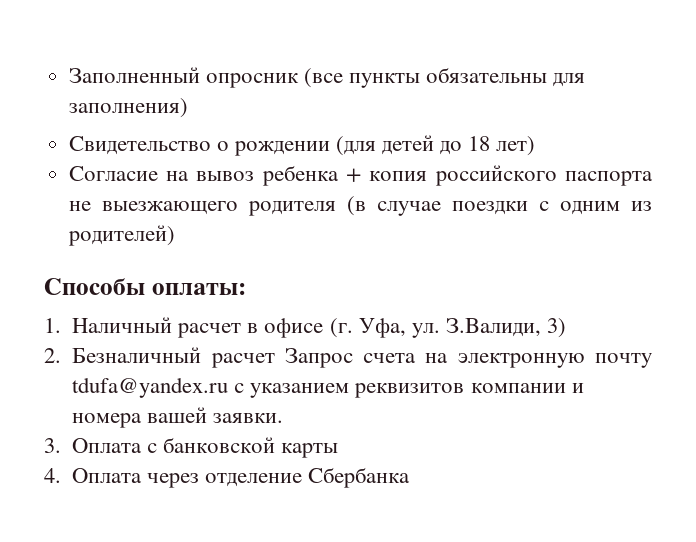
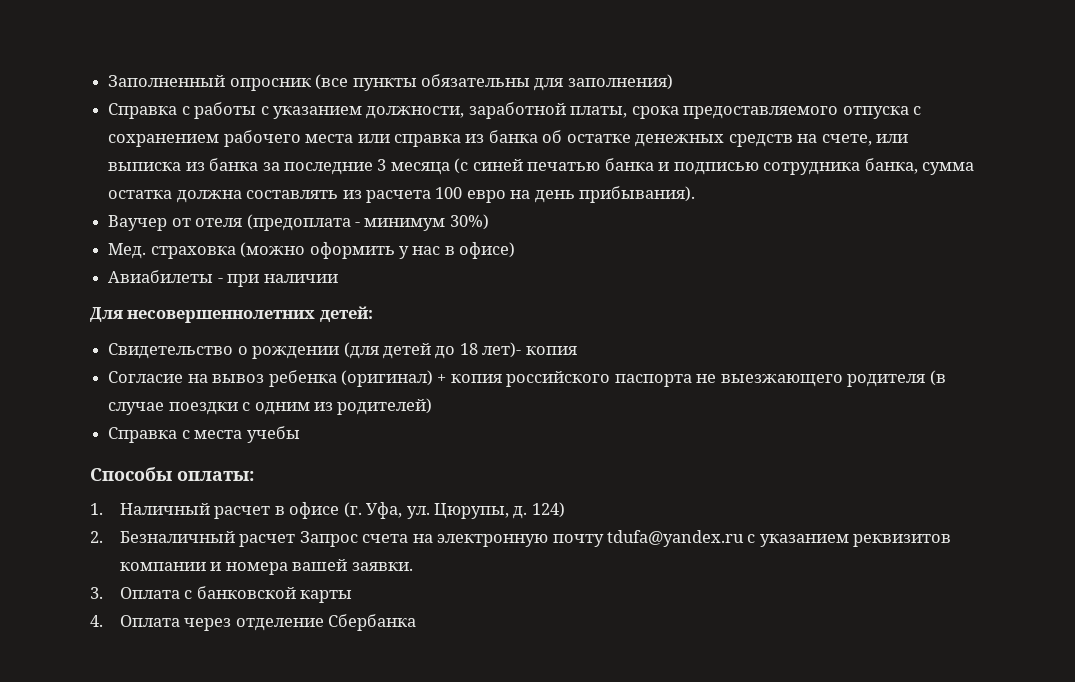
(188, 108) none -> [108,102,922,119] [108,130,909,147] [108,158,974,175] [108,186,696,203] [108,214,489,231] [108,242,516,259] [108,270,338,287] [90,306,373,323] // Справка с работы с указанием должности, заработной платы, срока предоставляемого отпуска с сохранением рабочего места или справка из банка об остатке денежных средств на счете, или выписка из банка за последние 3 месяца (с синей печатью банка и подписью сотрудника банка, сумма остатка должна составлять из расчета 100 евро на день прибывания). // Ваучер от отеля (предоплата - минимум 30%) // Мед. страховка (можно оформить у нас в офисе) // Авиабилеты - при наличии // Для несовершеннолетних детей:
[496,136,536,156] лет) -> [482,342,577,358] лет)- копия
(339, 175) none -> [340,370,433,387] (оригинал)
(175, 235) none -> [108,426,300,443] // Справка с места учебы
[445,318,566,338] З.Валиди, 3) -> [433,502,565,519] Цюрупы, д. 124)

